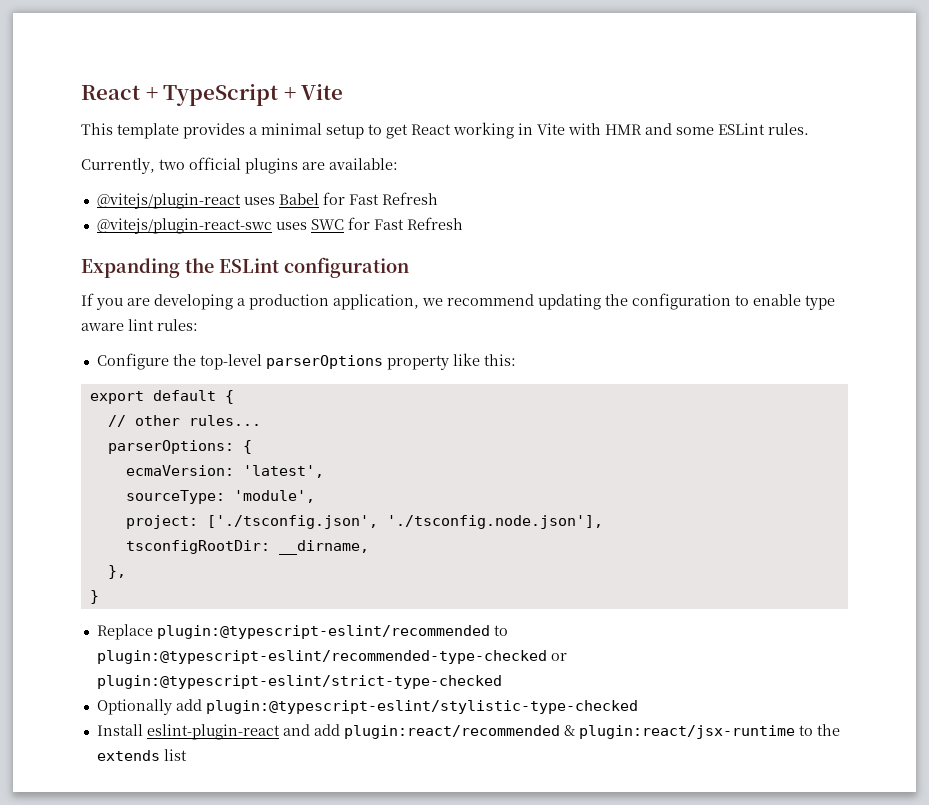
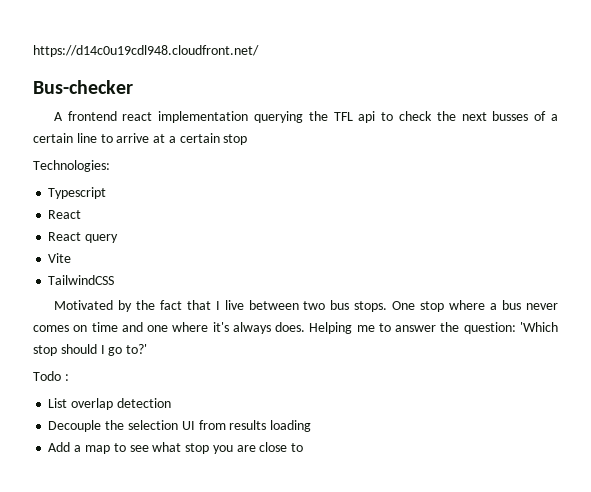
[81,84,344,106] [81,122,809,139] [81,157,398,174] [96,192,438,209] [96,217,463,234] [81,257,409,278] [81,293,835,310] [81,319,198,331] [96,353,516,370] [89,390,234,404] [107,415,261,427] [107,440,252,454] [125,465,324,478] [125,490,315,504] [125,515,603,529] [125,540,369,555] [107,565,126,579] [89,590,99,604] [96,624,508,640] [96,650,567,664] [96,675,502,689] [96,699,638,715] [96,724,840,740] [96,749,187,761] React + TypeScript + Vite // This template provides a minimal setup to get React working in Vite with HMR and some ESLint rules. // Currently, two official plugins are available: // @vitejs/plugin-react uses Babel for Fast Refresh // @vitejs/plugin-react-swc uses SWC for Fast Refresh // Expanding the ESLint configuration // If you are developing a production application, we recommend updating the configuration to enable type aware lint rules: // Configure the top-level parserOptions property like this: // export default { // // other rules... // parserOptions: { // ecmaVersion: 'latest', // sourceType: 'module', // project: ['./tsconfig.json', './tsconfig.node.json'], // tsconfigRootDir: __dirname, // }, // } // Replace plugin:@typescript-eslint/recommended to plugin:@typescript-eslint/recommended-type-checked or plugin:@typescript-eslint/strict-type-checked // Optionally add plugin:@typescript-eslint/stylistic-type-checked // Install eslint-plugin-react and add plugin:react/recommended & plugin:react/jsx-runtime to the extends list -> [33,45,259,57] [33,80,133,94] [53,111,558,123] [33,133,248,145] [33,160,110,172] [48,187,107,199] [48,210,82,219] [48,232,119,243] [48,253,72,263] [48,275,115,285] [53,300,558,312] [33,322,558,334] [33,344,148,356] [33,371,69,381] [48,398,171,410] [48,420,312,432] [48,442,304,454] https://d14c0u19cdl948.cloudfront.net/ // Bus-checker // A frontend react implementation querying the TFL api to check the next busses of a certain line to arrive at a certain stop // Technologies: // Typescript // React // React query // Vite // TailwindCSS // Motivated by the fact that I live between two bus stops. One stop where a bus never comes on time and one where it's always does. Helping me to answer the question: 'Which stop should I go to?' // Todo : // List overlap detection // Decouple the selection UI from results loading // Add a map to see what stop you are close to

